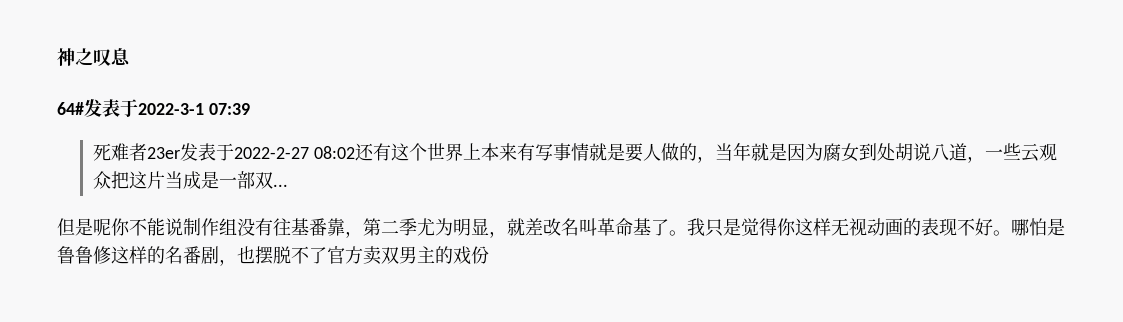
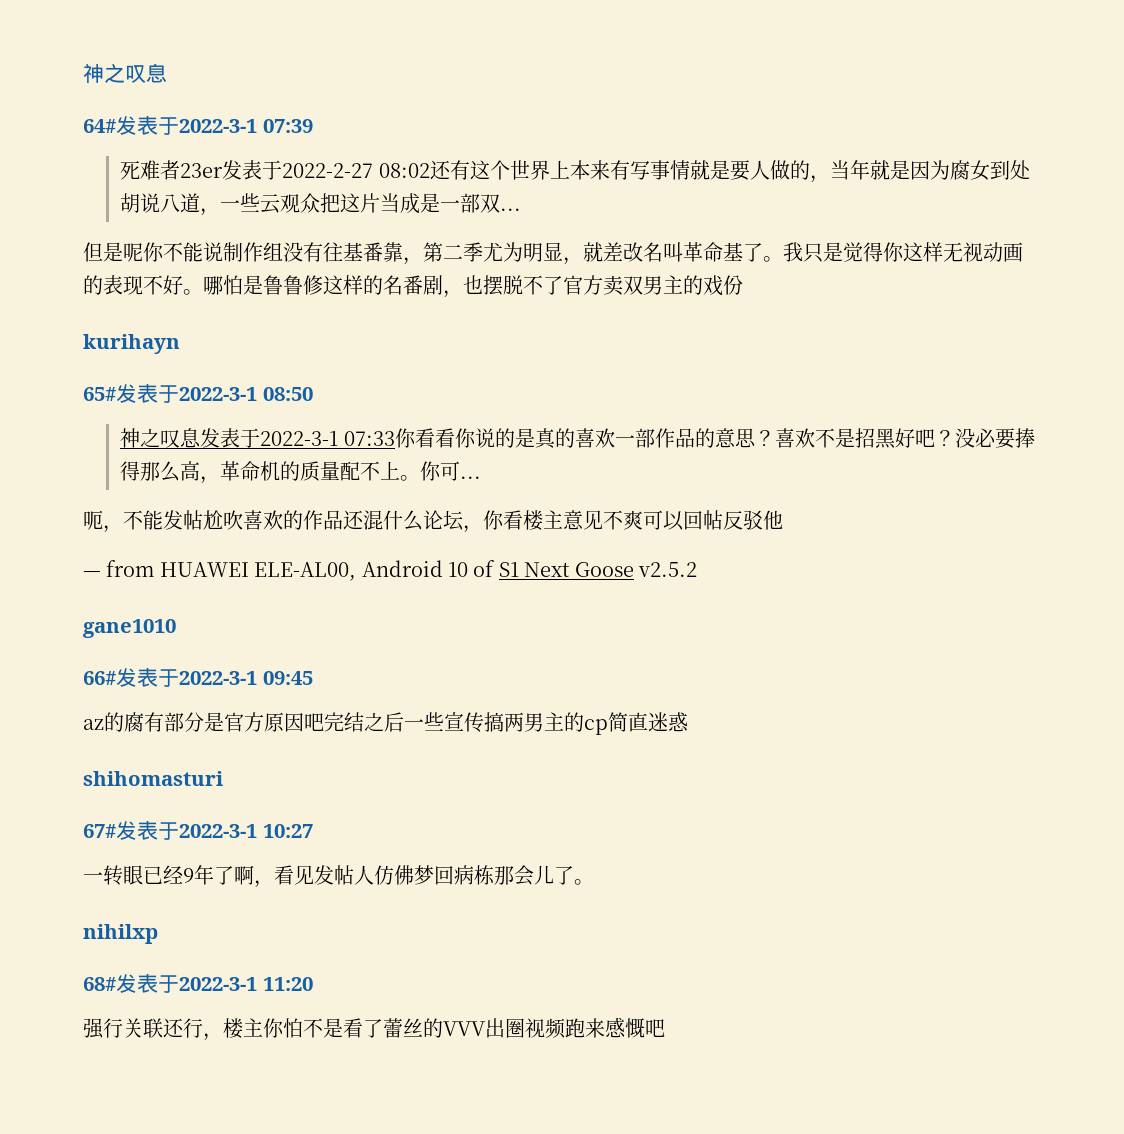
(489, 255) none -> [83,334,180,354] [83,384,313,403] [120,428,1035,449] [120,461,482,484] [83,510,783,533] [83,560,697,581] [83,619,176,638] [83,668,313,687] [83,712,688,735] [83,771,223,786] [83,821,313,840] [83,865,594,888] [83,924,158,944] [83,974,313,993] [83,1017,665,1041] // kurihayn // 65#发表于2022-3-1 08:50 // 神之叹息发表于2022-3-1 07:33你看看你说的是真的喜欢一部作品的意思？喜欢不是招黑好吧？没必要捧得那么高，革命机的质量配不上。你可... // 呃，不能发帖尬吹喜欢的作品还混什么论坛，你看楼主意见不爽可以回帖反驳他 // — from HUAWEI ELE-AL00, Android 10 of S1 Next Goose v2.5.2 // gane1010 // 66#发表于2022-3-1 09:45 // az的腐有部分是官方原因吧完结之后一些宣传搞两男主的cp简直迷惑 // shihomasturi // 67#发表于2022-3-1 10:27 // 一转眼已经9年了啊，看见发帖人仿佛梦回病栋那会儿了。 // nihilxp // 68#发表于2022-3-1 11:20 // 强行关联还行，楼主你怕不是看了蕾丝的VVV出圈视频跑来感慨吧

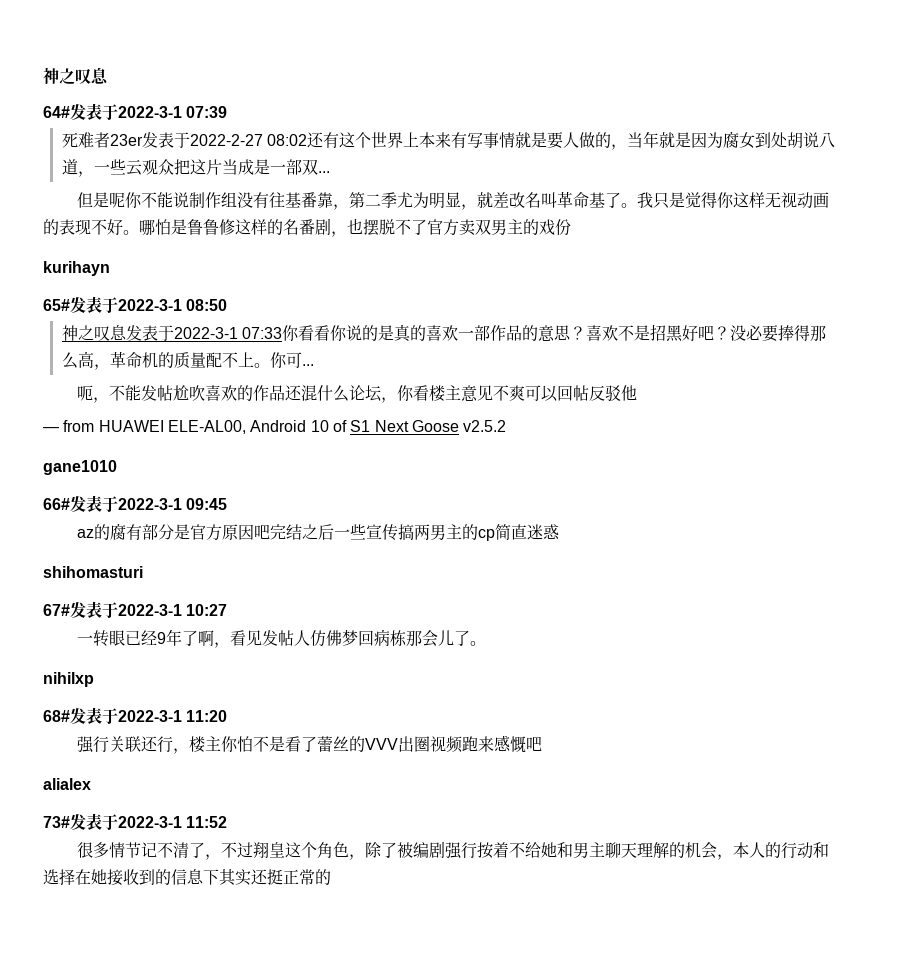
(665, 1028) none -> [43,778,91,790] [43,813,228,830] [77,841,830,860] [43,869,331,886] // alialex // 73#发表于2022-3-1 11:52 // 很多情节记不清了，不过翔皇这个角色，除了被编剧强行按着不给她和男主聊天理解的机会，本人的行动和选择在她接收到的信息下其实还挺正常的

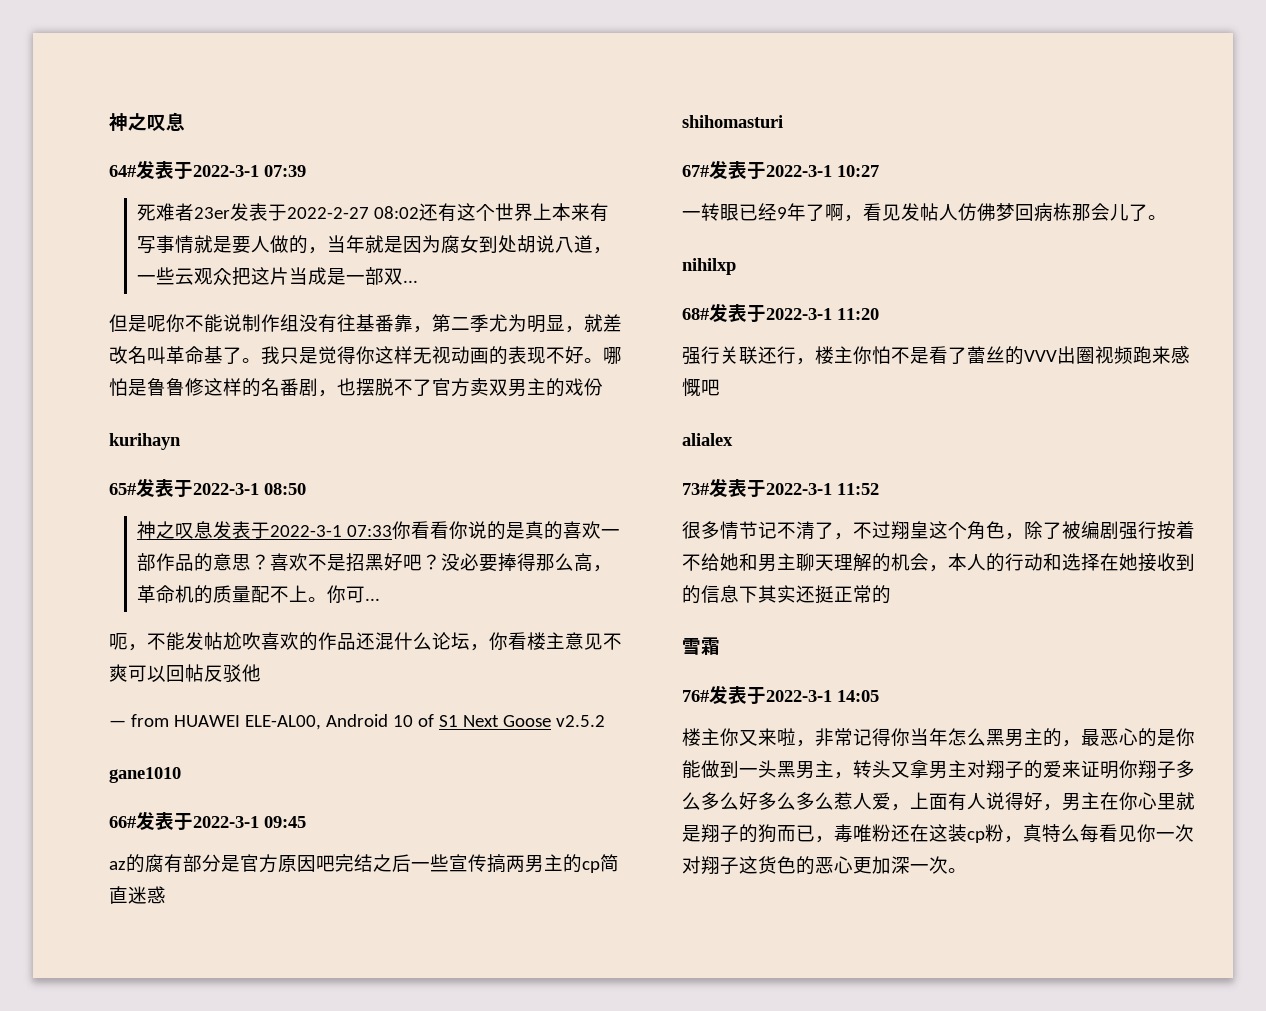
(331, 877) none -> [682,637,720,655] [682,685,879,704] [682,728,1195,747] [682,760,1195,779] [682,792,1195,811] [682,824,1194,843] [682,856,967,875] // 雪霜 // 76#发表于2022-3-1 14:05 // 楼主你又来啦，非常记得你当年怎么黑男主的，最恶心的是你能做到一头黑男主，转头又拿男主对翔子的爱来证明你翔子多么多么好多么多么惹人爱，上面有人说得好，男主在你心里就是翔子的狗而已，毒唯粉还在这装cp粉，真特么每看见你一次对翔子这货色的恶心更加深一次。

